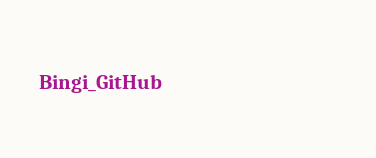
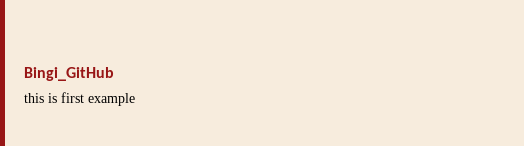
(162, 83) none -> [24,92,135,106] // this is first example

